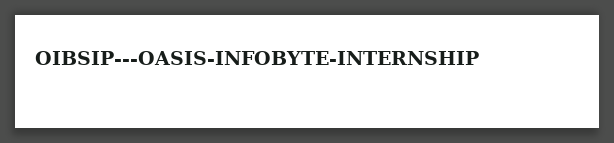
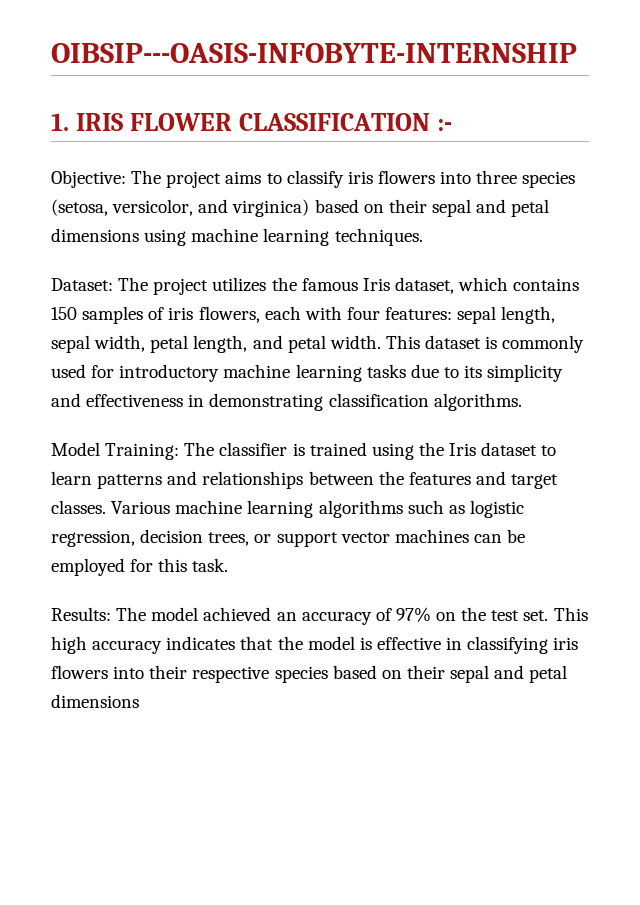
(479, 58) none -> [51,113,452,131] [51,170,576,188] [51,199,550,217] [51,228,423,246] [51,277,580,295] [51,306,556,324] [51,335,585,353] [51,364,564,382] [51,393,522,411] [51,442,557,460] [51,471,559,489] [51,500,524,518] [51,529,526,547] [51,558,229,576] [51,607,588,625] [51,636,579,654] [51,665,568,683] [51,694,139,708] // 1. IRIS FLOWER CLASSIFICATION :- // Objective: The project aims to classify iris flowers into three species (setosa, versicolor, and virginica) based on their sepal and petal dimensions using machine learning techniques. // Dataset: The project utilizes the famous Iris dataset, which contains 150 samples of iris flowers, each with four features: sepal length, sepal width, petal length, and petal width. This dataset is commonly used for introductory machine learning tasks due to its simplicity and effectiveness in demonstrating classification algorithms. // Model Training: The classifier is trained using the Iris dataset to learn patterns and relationships between the features and target classes. Various machine learning algorithms such as logistic regression, decision trees, or support vector machines can be employed for this task. // Results: The model achieved an accuracy of 97% on the test set. This high accuracy indicates that the model is effective in classifying iris flowers into their respective species based on their sepal and petal dimensions

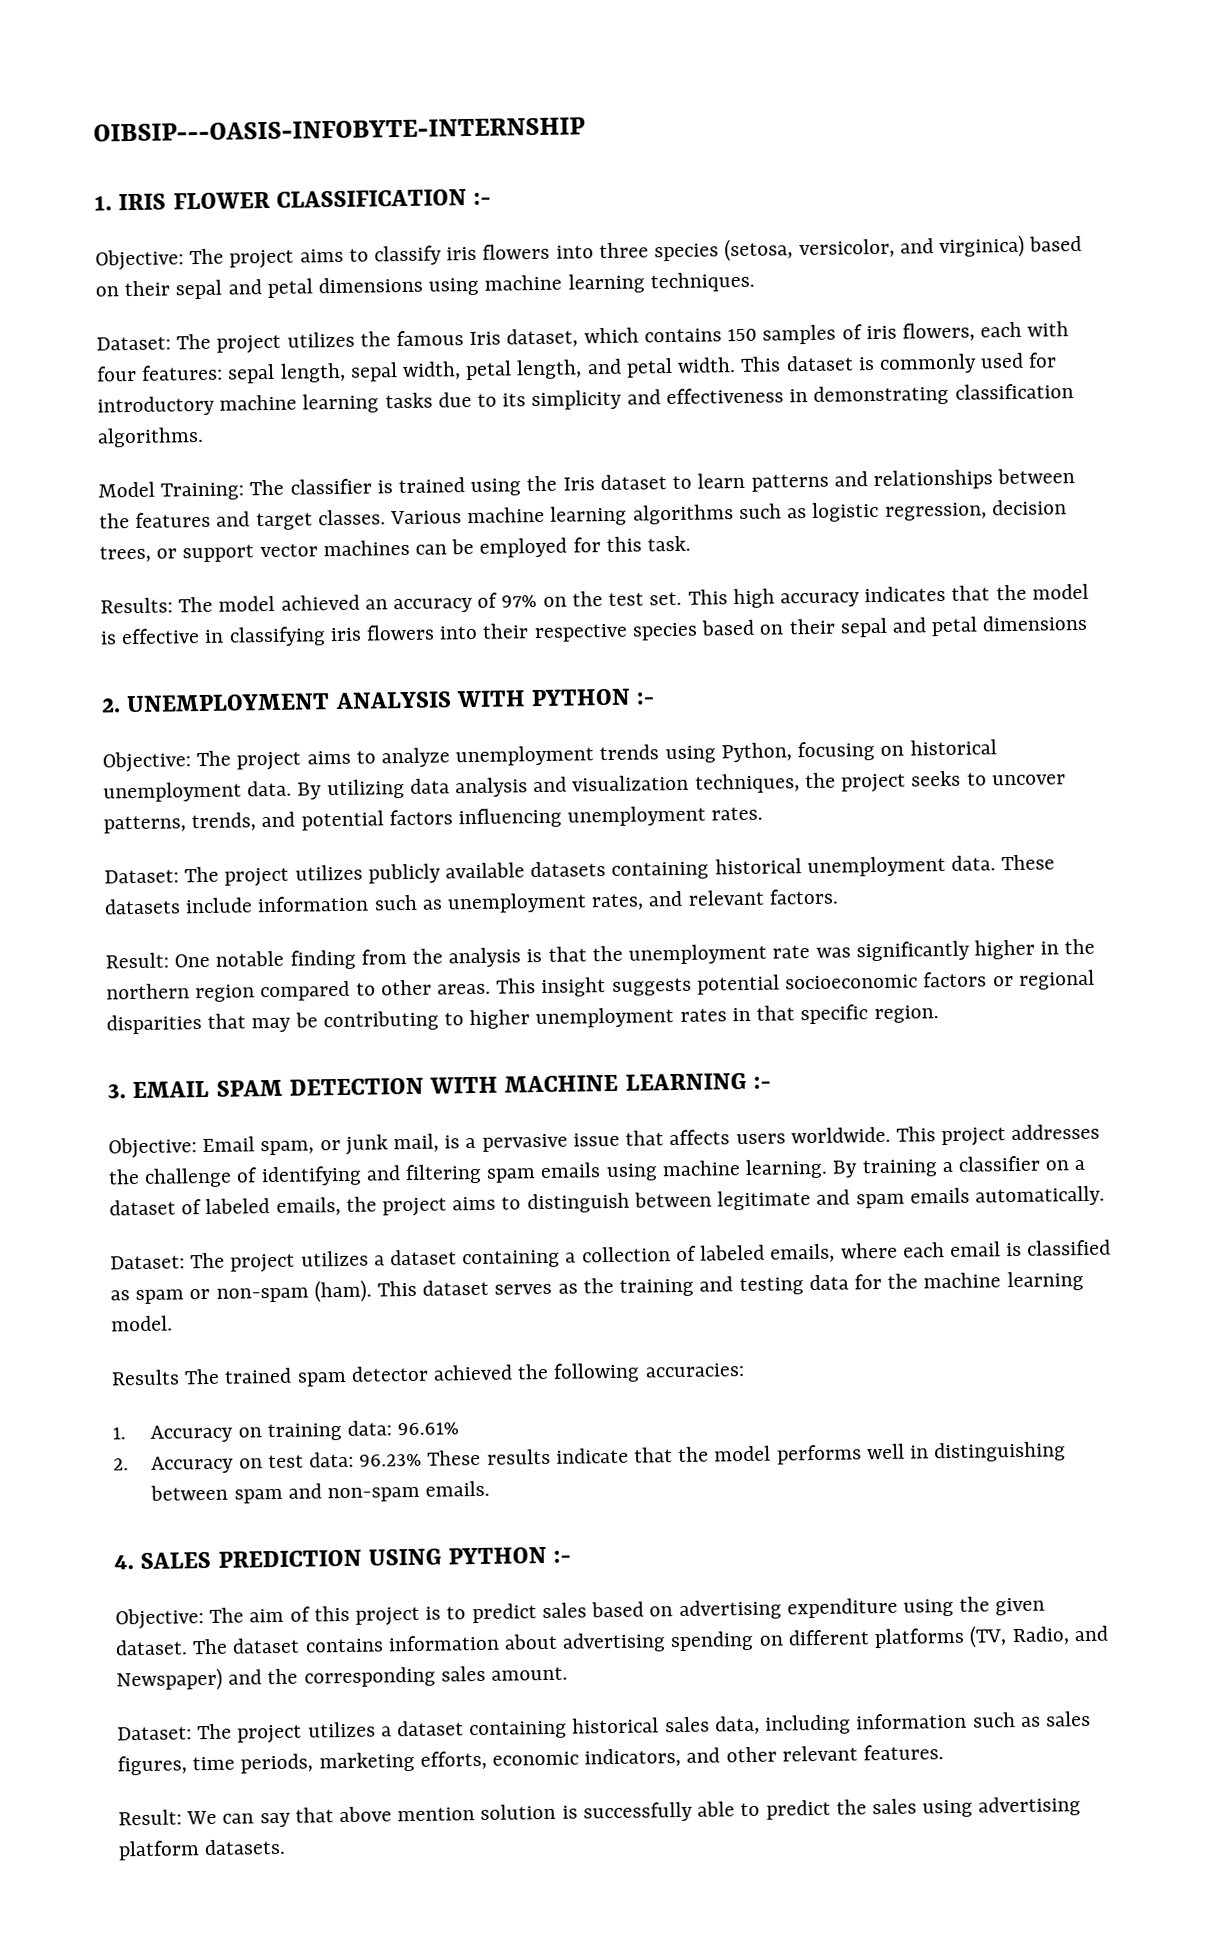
(139, 701) none -> [101,688,656,713] [102,739,997,773] [103,770,1066,803] [103,805,764,834] [104,854,1056,887] [104,888,838,915] [105,938,1096,970] [106,969,1095,1003] [106,1004,939,1035] [107,1072,772,1099] [108,1123,1101,1159] [108,1155,1086,1188] [109,1185,1105,1217] [110,1239,1112,1273] [110,1270,1084,1305] [111,1315,173,1332] [111,1362,744,1387] [112,1420,460,1443] [113,1441,1067,1474] [150,1480,491,1504] [114,1546,572,1570] [115,1596,1046,1630] [115,1625,1108,1656] [116,1665,569,1692] [117,1710,1091,1744] [117,1744,945,1776] [118,1796,1082,1828] [118,1838,287,1861] // 2. UNEMPLOYMENT ANALYSIS WITH PYTHON :- // Objective: The project aims to analyze unemployment trends using Python, focusing on historical unemployment data. By utilizing data analysis and visualization techniques, the project seeks to uncover patterns, trends, and potential factors influencing unemployment rates. // Dataset: The project utilizes publicly available datasets containing historical unemployment data. These datasets include information such as unemployment rates, and relevant factors. // Result: One notable finding from the analysis is that the unemployment rate was significantly higher in the northern region compared to other areas. This insight suggests potential socioeconomic factors or regional disparities that may be contributing to higher unemployment rates in that specific region. // 3. EMAIL SPAM DETECTION WITH MACHINE LEARNING :- // Objective: Email spam, or junk mail, is a pervasive issue that affects users worldwide. This project addresses the challenge of identifying and filtering spam emails using machine learning. By training a classifier on a dataset of labeled emails, the project aims to distinguish between legitimate and spam emails automatically. // Dataset: The project utilizes a dataset containing a collection of labeled emails, where each email is classified as spam or non-spam (ham). This dataset serves as the training and testing data for the machine learning model. // Results The trained spam detector achieved the following accuracies: // 1. Accuracy on training data: 96.61% // 2. Accuracy on test data: 96.23% These results indicate that the model performs well in distinguishing between spam and non-spam emails. // 4. SALES PREDICTION USING PYTHON :- // Objective: The aim of this project is to predict sales based on advertising expenditure using the given dataset. The dataset contains information about advertising spending on different platforms (TV, Radio, and Newspaper) and the corresponding sales amount. // Dataset: The project utilizes a dataset containing historical sales data, including information such as sales figures, time periods, marketing efforts, economic indicators, and other relevant features. // Result: We can say that above mention solution is successfully able to predict the sales using advertising platform datasets.

